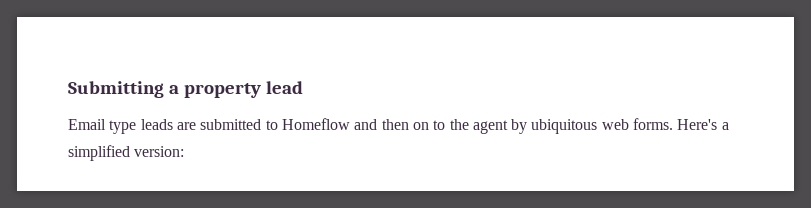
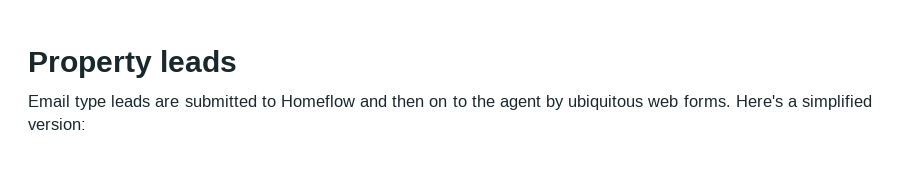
[68,81,303,98] Submitting a property lead -> [28,50,238,78] Property leads

